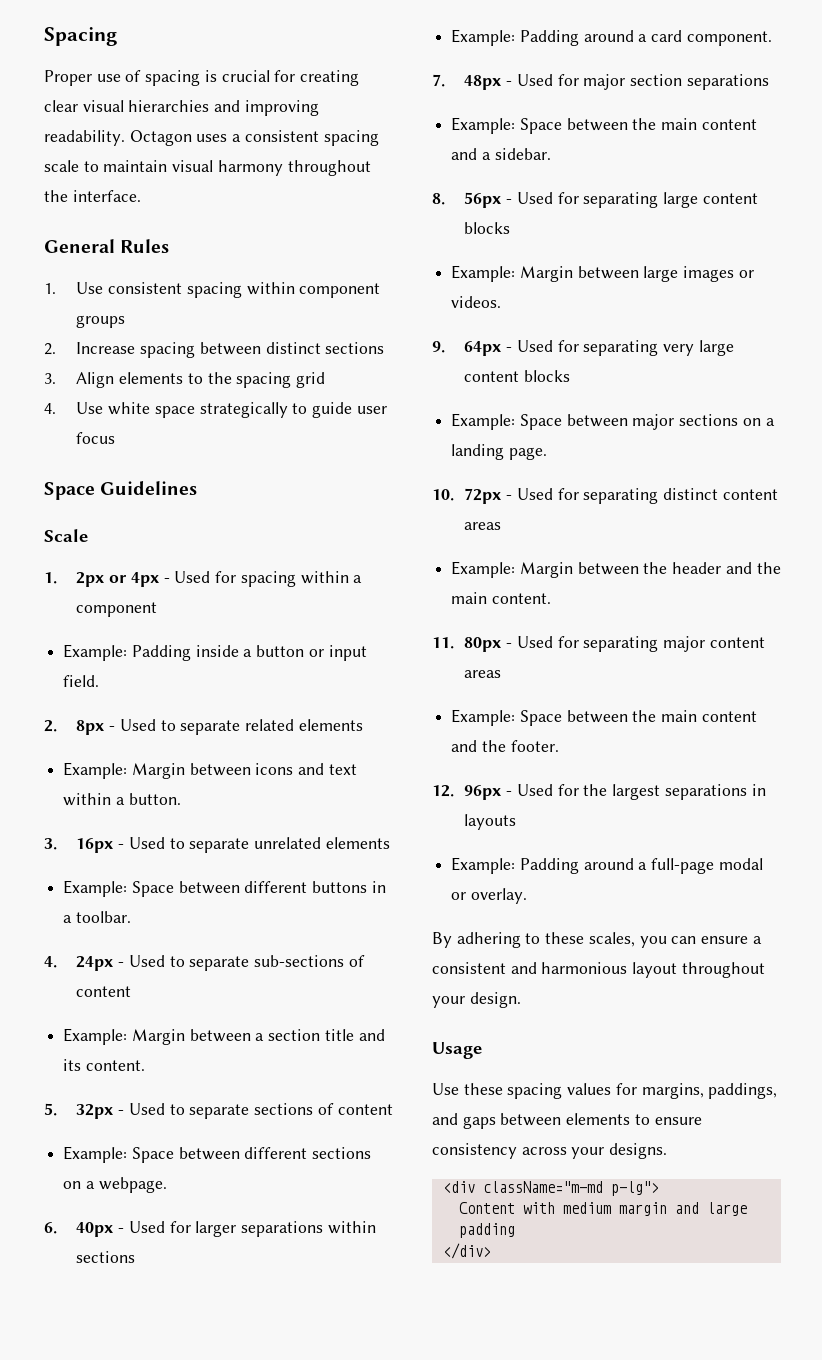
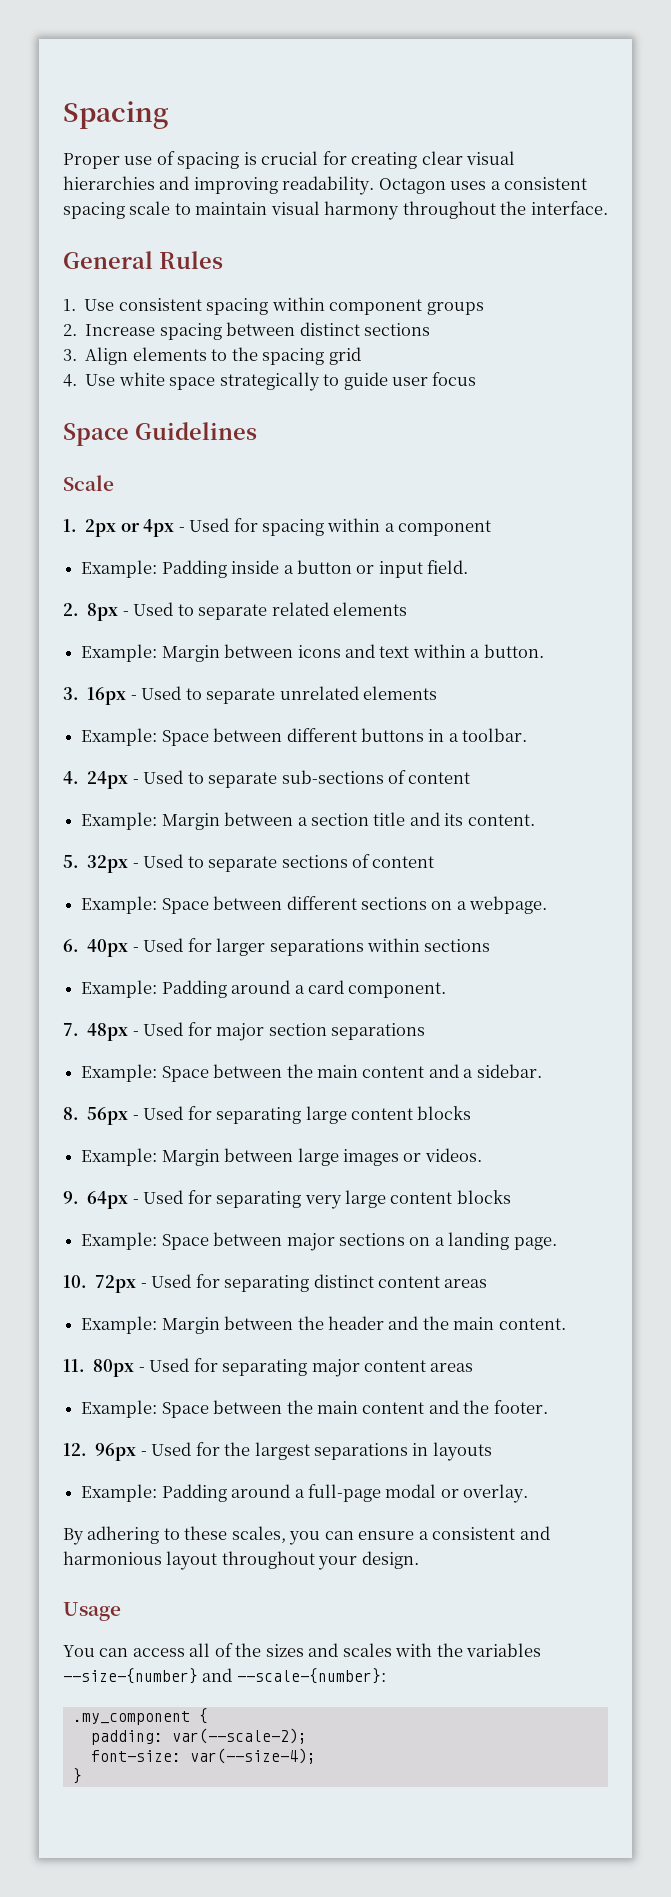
[432,1083,778,1099] [432,1113,702,1129] [432,1143,668,1159] [442,1181,659,1196] [458,1202,747,1216] [458,1223,515,1238] [442,1243,491,1259] Use these spacing values for margins, paddings, and gaps between elements to ensure consistency across your designs. // <div className="m-md p-lg"> // Content with medium margin and large padding // </div> -> [63,1643,542,1657] [63,1668,386,1684] [72,1708,208,1725] [90,1728,307,1745] [90,1748,316,1764] [72,1768,82,1784] You can access all of the sizes and scales with the variables --size-{number} and --scale-{number}: // .my_component { // padding: var(--scale-2); // font-size: var(--size-4); // }

